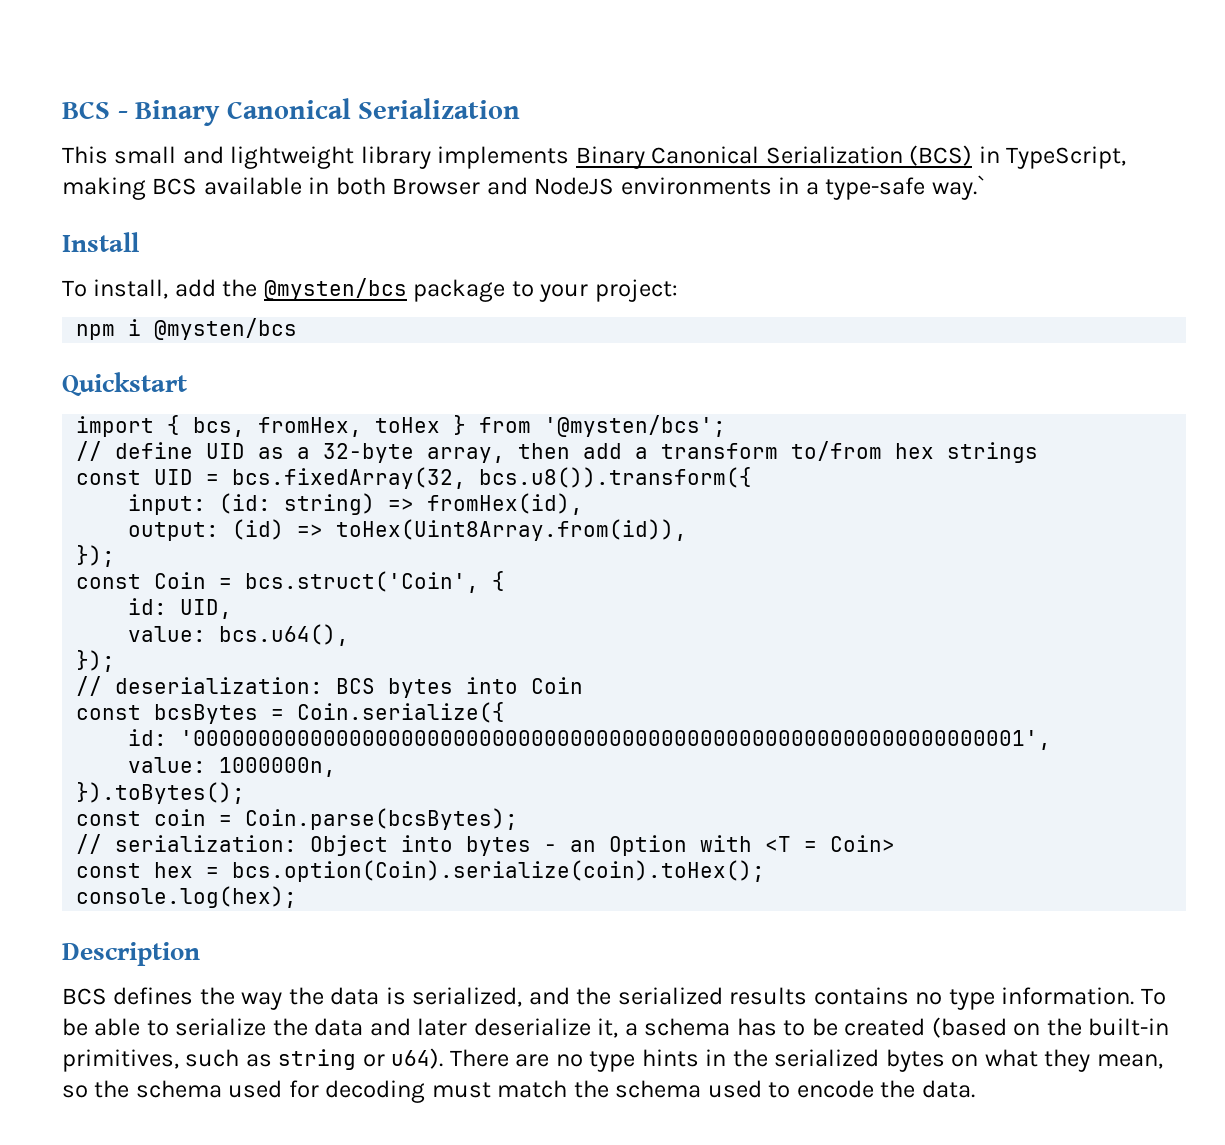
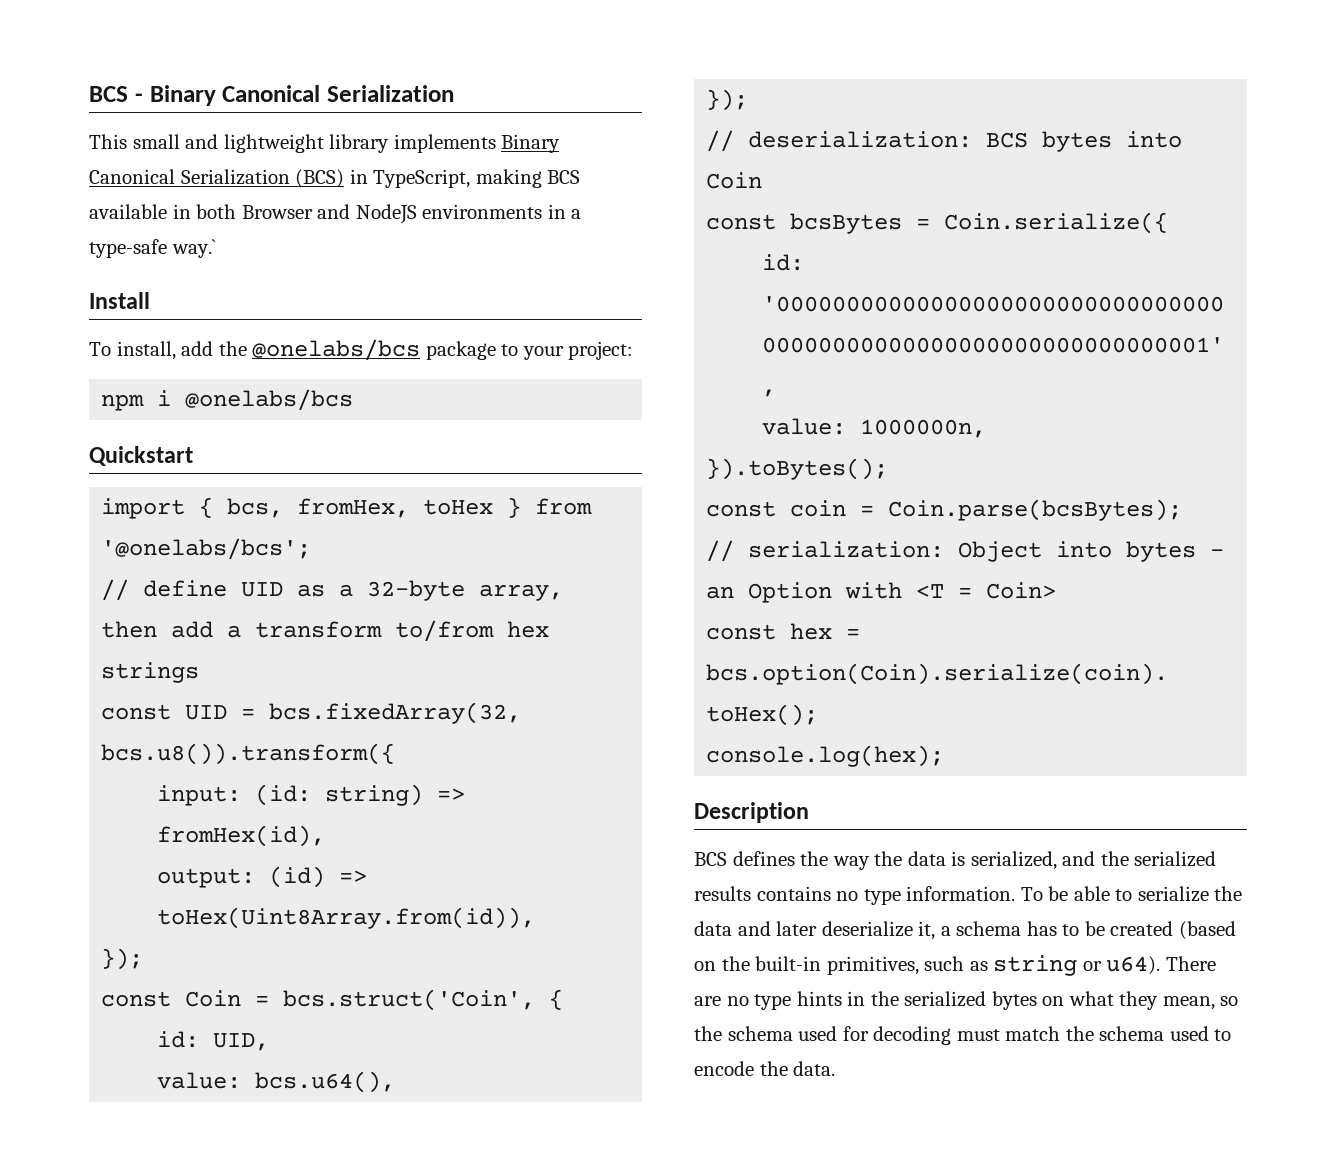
[263,278,407,300] @mysten/bcs -> [252,339,421,361] @onelabs/bcs
[154,318,298,340] @mysten/bcs -> [185,389,354,411] @onelabs/bcs
[544,415,727,437] '@mysten/bcs'; -> [101,538,312,560] '@onelabs/bcs';

